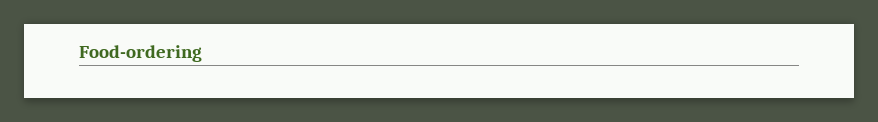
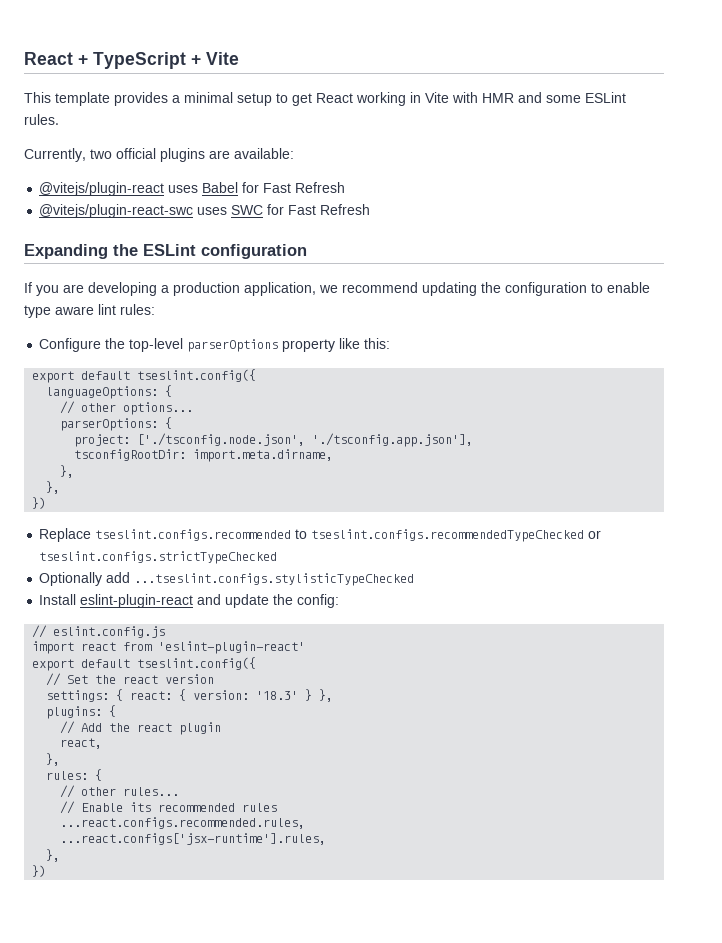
[79,45,202,62] Food-ordering -> [24,52,239,69] [24,92,626,106] [24,114,59,125] [24,148,294,162] [39,182,346,196] [39,204,371,218] [24,244,307,259] [24,282,650,296] [24,304,155,318] [39,338,391,352] [32,369,257,383] [46,385,173,399] [60,401,194,415] [60,417,173,431] [74,433,474,447] [74,449,334,462] [60,465,75,478] [46,481,61,494] [32,497,47,509] [39,528,602,542] [39,551,278,564] [39,572,415,586] [39,594,340,608] [32,625,166,638] [32,641,306,654] [32,657,257,671] [46,673,215,686] [46,689,334,702] [46,705,117,719] [60,721,222,735] [60,738,103,749] [46,753,61,766] [46,769,103,781] [60,785,180,798] [60,801,278,814] [60,817,306,829] [60,833,327,845] [46,849,61,862] [32,865,47,877] React + TypeScript + Vite // This template provides a minimal setup to get React working in Vite with HMR and some ESLint rules. // Currently, two official plugins are available: // @vitejs/plugin-react uses Babel for Fast Refresh // @vitejs/plugin-react-swc uses SWC for Fast Refresh // Expanding the ESLint configuration // If you are developing a production application, we recommend updating the configuration to enable type aware lint rules: // Configure the top-level parserOptions property like this: // export default tseslint.config({ // languageOptions: { // // other options... // parserOptions: { // project: ['./tsconfig.node.json', './tsconfig.app.json'], // tsconfigRootDir: import.meta.dirname, // }, // }, // }) // Replace tseslint.configs.recommended to tseslint.configs.recommendedTypeChecked or tseslint.configs.strictTypeChecked // Optionally add ...tseslint.configs.stylisticTypeChecked // Install eslint-plugin-react and update the config: // // eslint.config.js // import react from 'eslint-plugin-react' // export default tseslint.config({ // // Set the react version // settings: { react: { version: '18.3' } }, // plugins: { // // Add the react plugin // react, // }, // rules: { // // other rules... // // Enable its recommended rules // ...react.configs.recommended.rules, // ...react.configs['jsx-runtime'].rules, // }, // })

